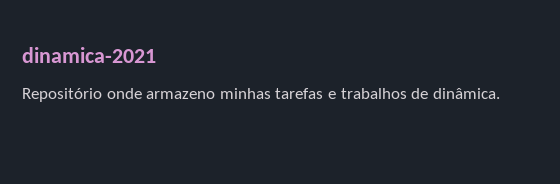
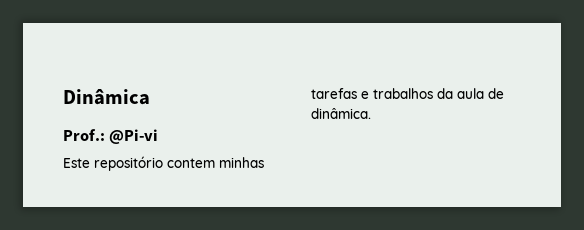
[22,47,156,63] [22,88,216,102] dinamica-2021 // Repositório onde armazeno -> [63,89,150,105] [63,129,159,144] [63,156,215,171] Dinâmica // Prof.: @Pi-vi // Este repositório contem
(407, 93) none -> [437,88,484,99] da aula

